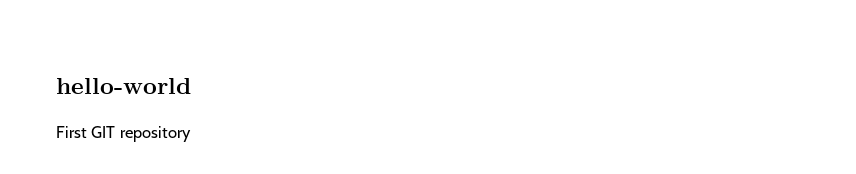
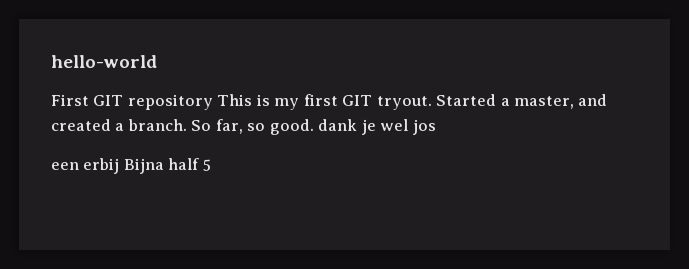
(191, 134) none -> [217,94,608,110] [51,119,436,135] [51,158,211,174] This is my first GIT tryout. Started a master, and created a branch. So far, so good. dank je wel jos // een erbij Bijna half 5

